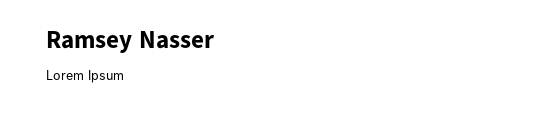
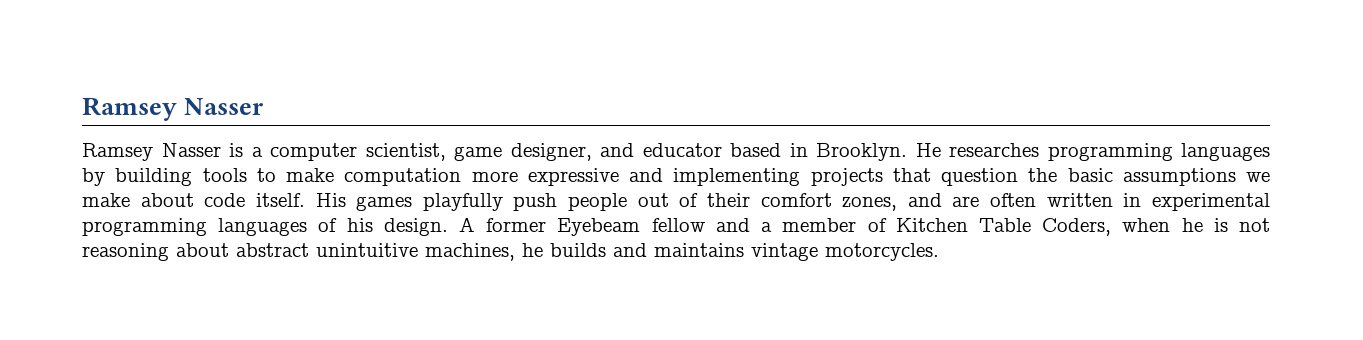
[46,70,124,83] Lorem Ipsum -> [82,143,1270,161] [82,168,1270,186] [82,193,1270,211] [82,217,1270,236] [82,243,939,261] Ramsey Nasser is a computer scientist, game designer, and educator based in Brooklyn. He researches programming languages by building tools to make computation more expressive and implementing projects that question the basic assumptions we make about code itself. His games playfully push people out of their comfort zones, and are often written in experimental programming languages of his design. A former Eyebeam fellow and a member of Kitchen Table Coders, when he is not reasoning about abstract unintuitive machines, he builds and maintains vintage motorcycles.

